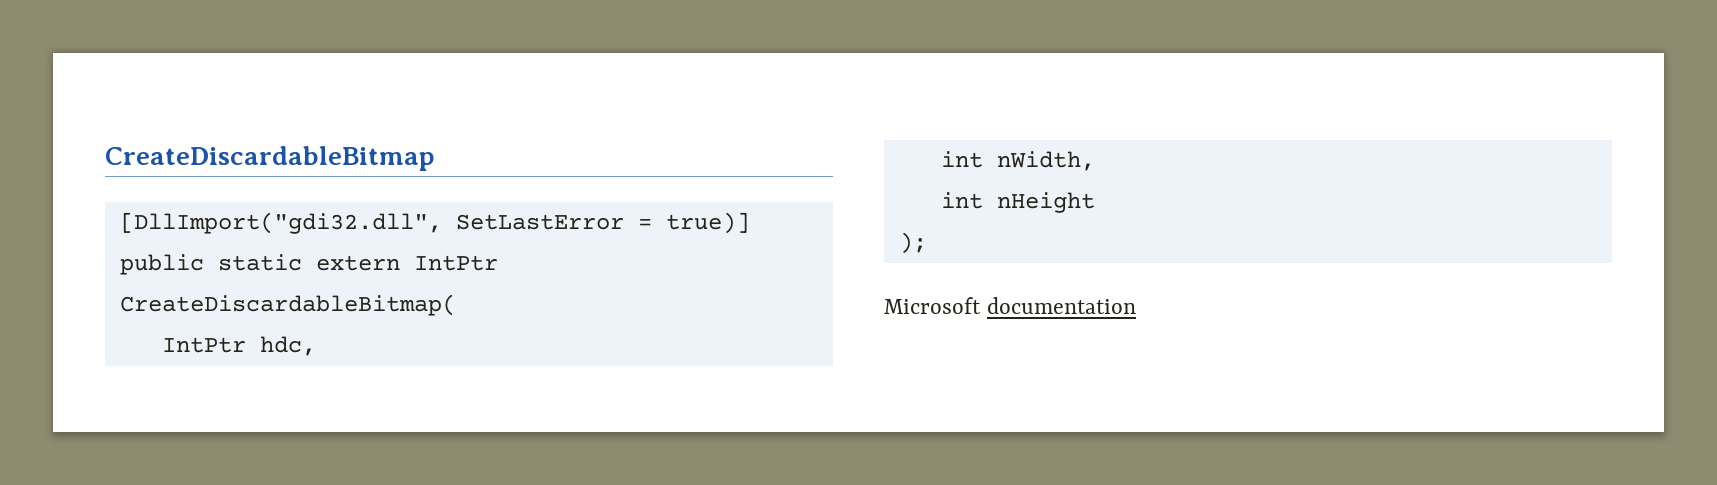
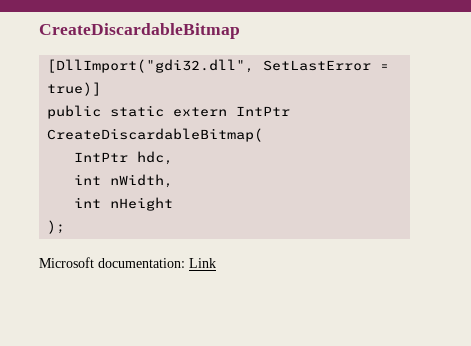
[986,297,1136,314] documentation -> [98,258,216,268] documentation: Link

